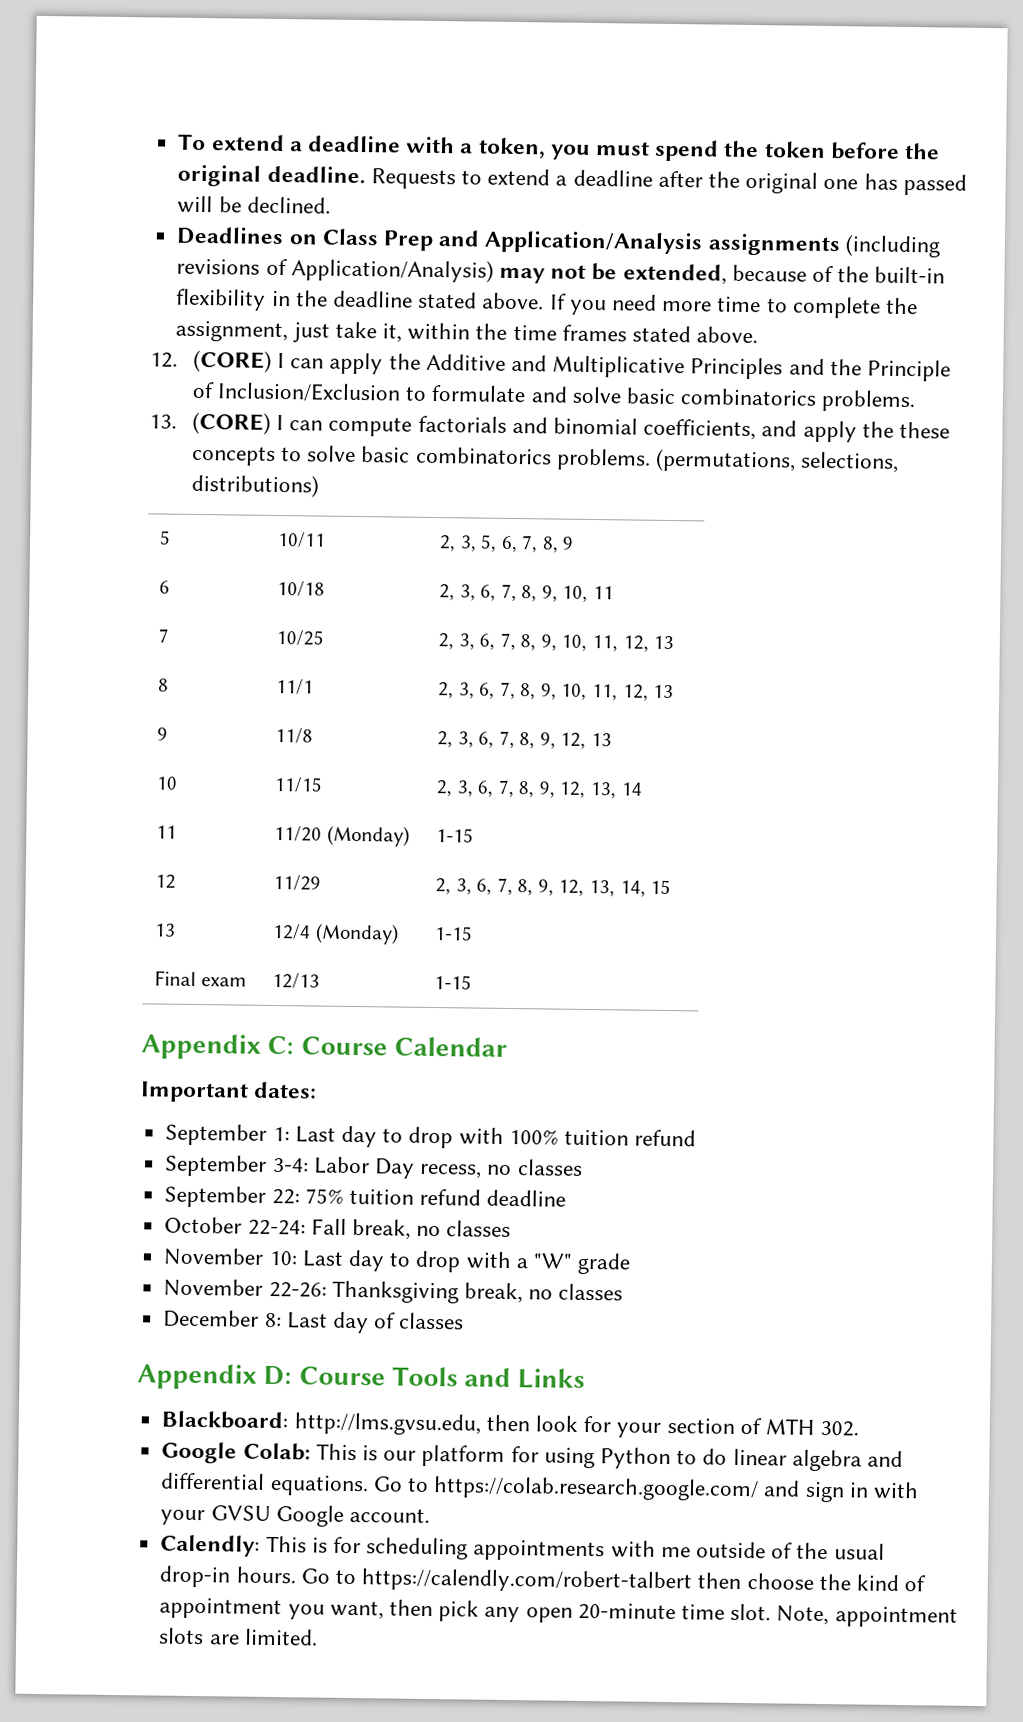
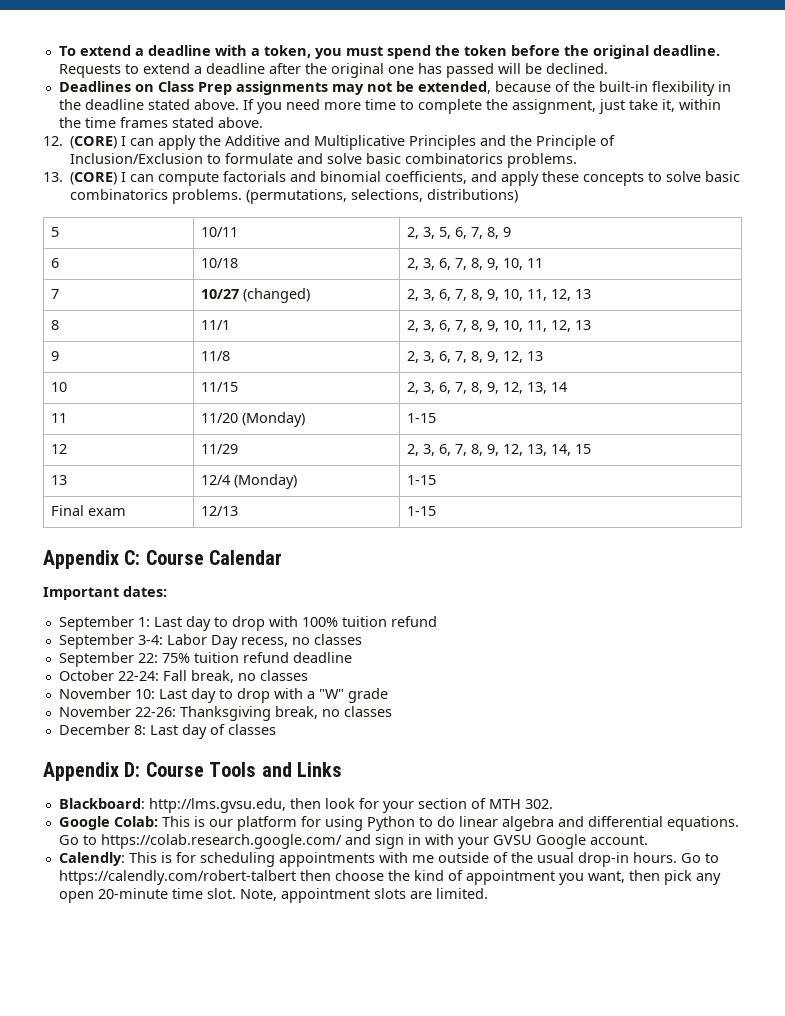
[438,230,941,258] [176,258,494,283] and Application/Analysis assignments (including revisions of Application/Analysis) -> [235,81,328,95] assignments
[861,421,894,438] the -> (540, 178) none
[276,629,325,646] 10/25 -> [200,288,310,303] 10/27 (changed)

